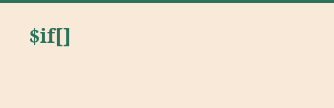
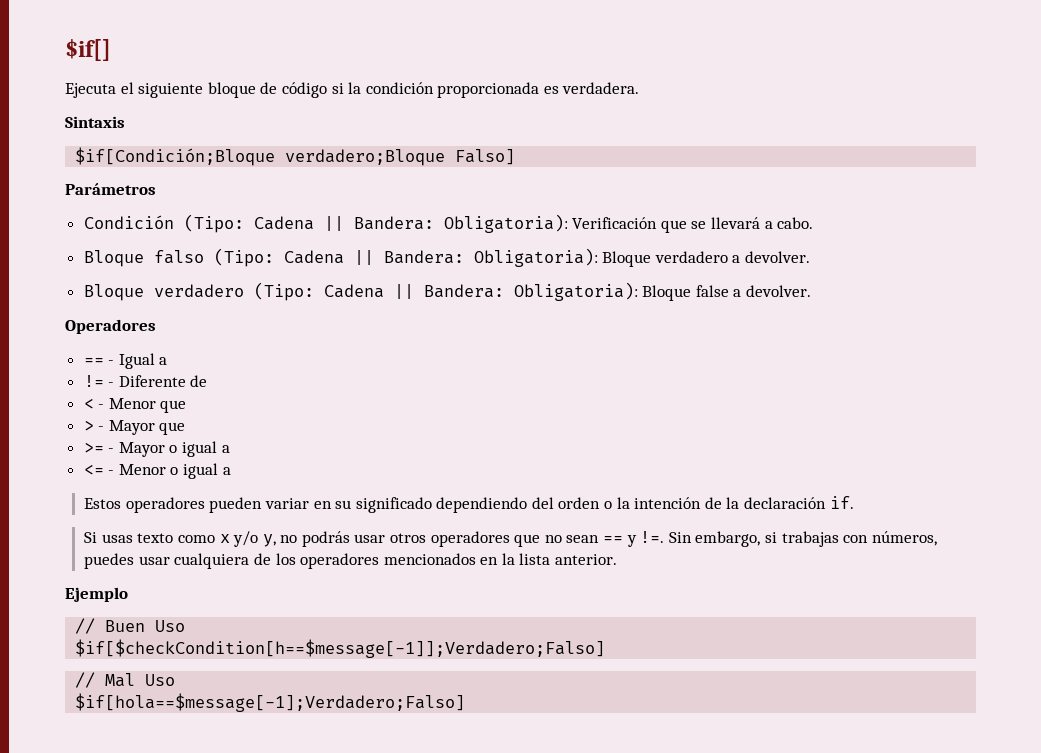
(71, 37) none -> [65,82,640,98] [65,116,125,128] [75,147,516,166] [65,183,156,195] [83,214,814,233] [83,248,811,267] [83,282,812,301] [65,319,156,334] [83,353,168,369] [83,375,208,387] [83,398,187,413] [83,420,186,435] [83,441,230,457] [83,463,231,479] [84,496,854,513] [84,531,937,547] [84,553,618,569] [65,587,128,602] [75,618,186,634] [75,639,606,658] [75,672,176,688] [75,693,466,712] // Ejecuta el siguiente bloque de código si la condición proporcionada es verdadera. // Sintaxis // $if[Condición;Bloque verdadero;Bloque Falso] // Parámetros // Condición (Tipo: Cadena || Bandera: Obligatoria): Verificación que se llevará a cabo. // Bloque falso (Tipo: Cadena || Bandera: Obligatoria): Bloque verdadero a devolver. // Bloque verdadero (Tipo: Cadena || Bandera: Obligatoria): Bloque false a devolver. // Operadores // == - Igual a // != - Diferente de // < - Menor que // > - Mayor que // >= - Mayor o igual a // <= - Menor o igual a // Estos operadores pueden variar en su significado dependiendo del orden o la intención de la declaración if. // Si usas texto como x y/o y, no podrás usar otros operadores que no sean == y !=. Sin embargo, si trabajas con números, puedes usar cualquiera de los operadores mencionados en la lista anterior. // Ejemplo // // Buen Uso // $if[$checkCondition[h==$message[-1]];Verdadero;Falso] // // Mal Uso // $if[hola==$message[-1];Verdadero;Falso]

